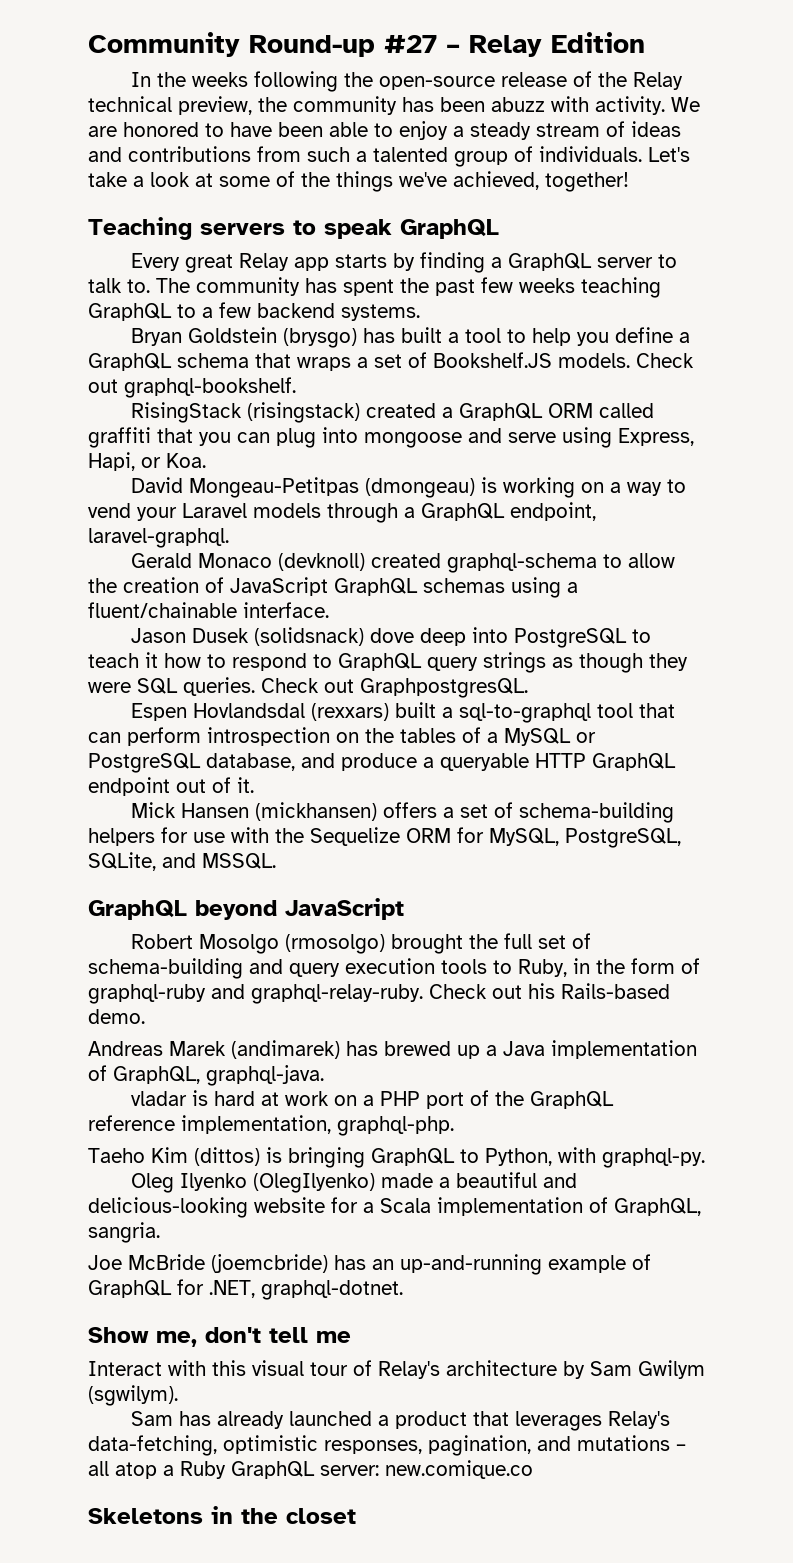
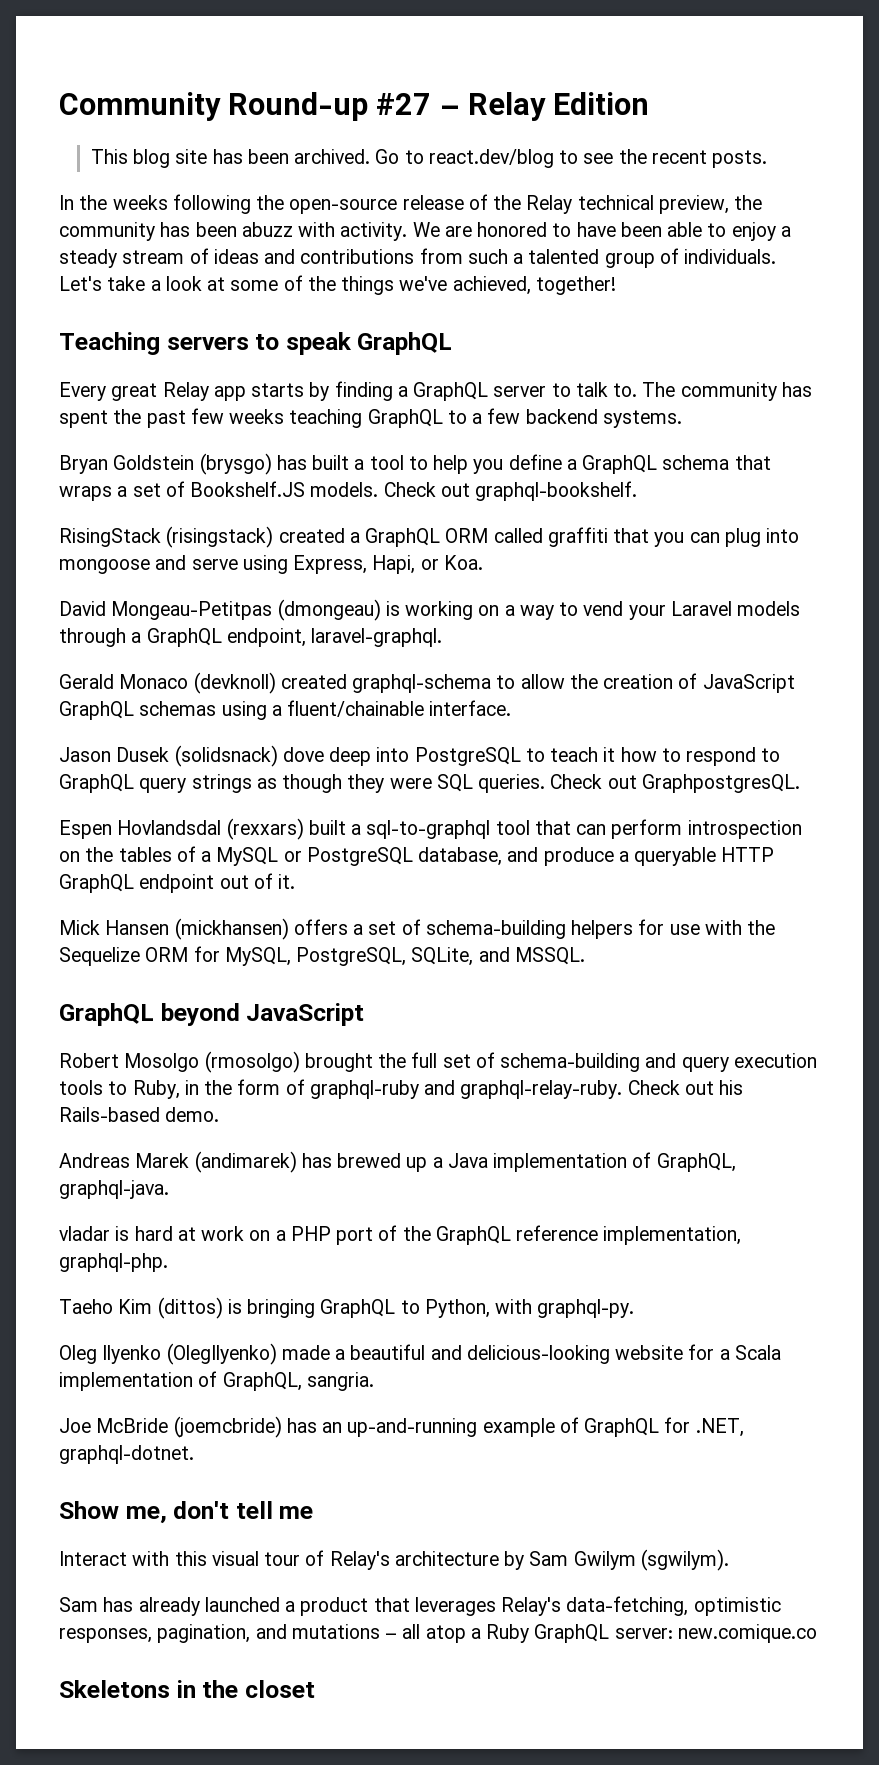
(645, 42) none -> [90,149,768,168] // This blog site has been archived. Go to react.dev/blog to see the recent posts.

